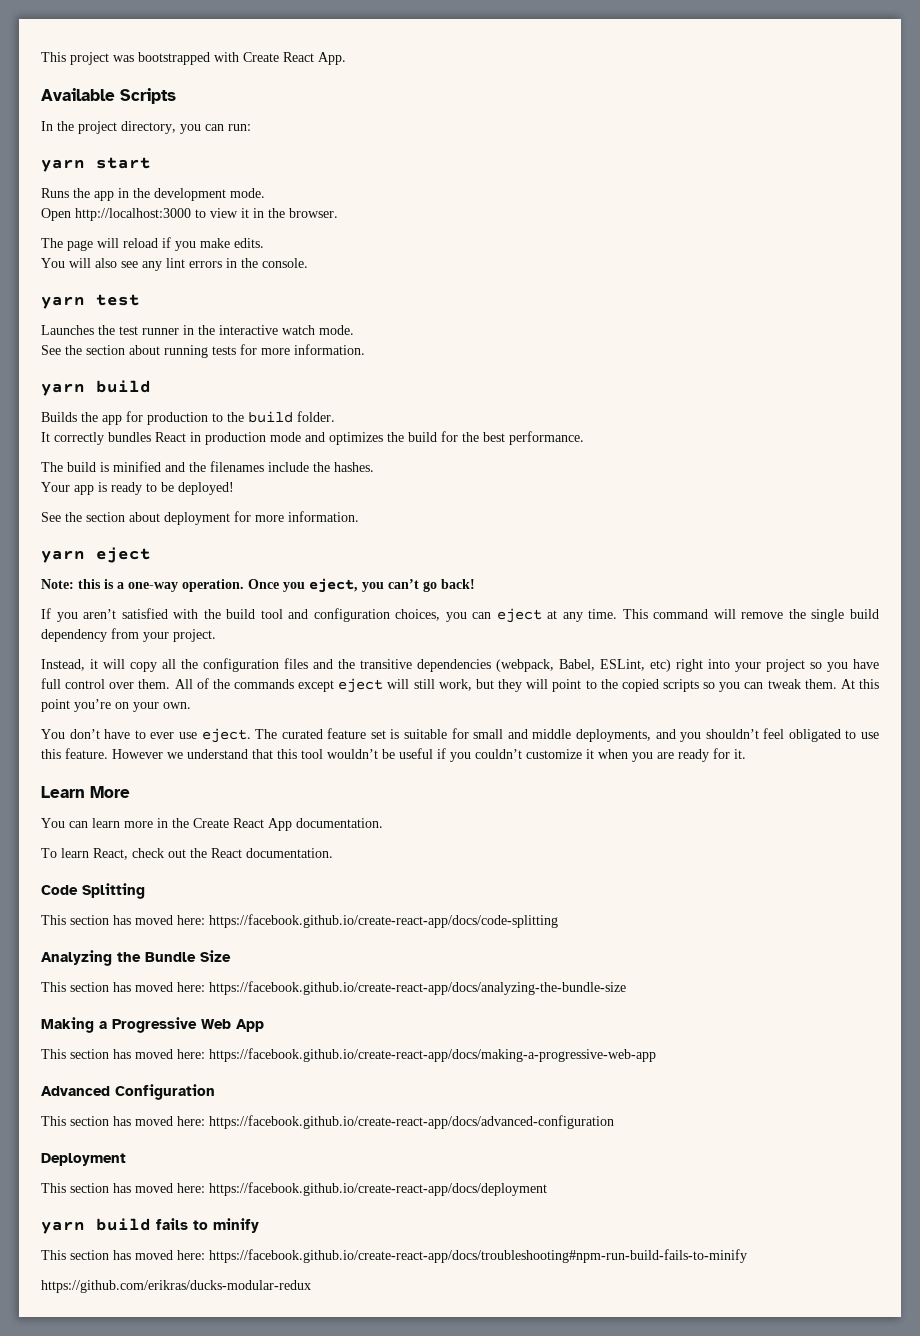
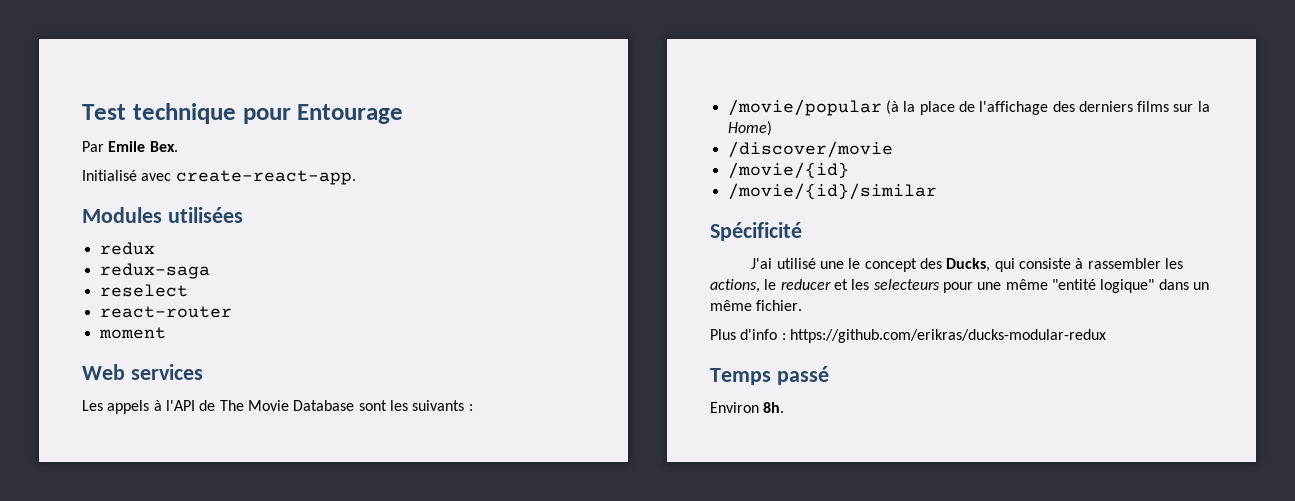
[41,52,346,65] [41,88,176,104] [41,121,251,134] [41,157,151,172] [41,188,265,201] [41,208,338,221] [41,237,264,251] [41,258,308,271] [41,294,140,309] [41,325,354,335] [41,344,365,358] [41,380,151,396] [41,411,335,425] [41,431,584,445] [41,461,374,472] [41,482,234,495] [41,511,359,525] [41,547,151,563] [41,578,475,593] [41,608,879,623] [41,628,216,642] [41,658,879,672] [41,678,880,693] [41,699,191,712] [41,728,880,743] [41,748,746,762] [41,786,130,798] [41,818,383,831] [41,848,333,860] [41,883,145,899] [41,914,558,928] [41,950,231,966] [41,981,626,995] [41,1017,264,1033] [41,1048,656,1062] [41,1084,215,1100] [41,1115,614,1129] [41,1153,126,1166] [41,1182,547,1196] [41,1218,259,1234] [41,1249,747,1263] [41,1280,311,1293] This project was bootstrapped with Create React App. // Available Scripts // In the project directory, you can run: // yarn start // Runs the app in the development mode. // Open http://localhost:3000 to view it in the browser. // The page will reload if you make edits. // You will also see any lint errors in the console. // yarn test // Launches the test runner in the interactive watch mode. // See the section about running tests for more information. // yarn build // Builds the app for production to the build folder. // It correctly bundles React in production mode and optimizes the build for the best performance. // The build is minified and the filenames include the hashes. // Your app is ready to be deployed! // See the section about deployment for more information. // yarn eject // Note: this is a one-way operation. Once you eject, you can’t go back! // If you aren’t satisfied with the build tool and configuration choices, you can eject at any time. This command will remove the single build dependency from your project. // Instead, it will copy all the configuration files and the transitive dependencies (webpack, Babel, ESLint, etc) right into your project so you have full control over them. All of the commands except eject will still work, but they will point to the copied scripts so you can tweak them. At this point you’re on your own. // You don’t have to ever use eject. The curated feature set is suitable for small and middle deployments, and you shouldn’t feel obligated to use this feature. However we understand that this tool wouldn’t be useful if you couldn’t customize it when you are ready for it. // Learn More // You can learn more in the Create React App documentation. // To learn React, check out the React documentation. // Code Splitting // This section has moved here: https://facebook.github.io/create-react-app/docs/code-splitting // Analyzing the Bundle Size // This section has moved here: https://facebook.github.io/create-react-app/docs/analyzing-the-bundle-size // Making a Progressive Web App // This section has moved here: https://facebook.github.io/create-react-app/docs/making-a-progressive-web-app // Advanced Configuration // This section has moved here: https://facebook.github.io/create-react-app/docs/advanced-configuration // Deployment // This section has moved here: https://facebook.github.io/create-react-app/docs/deployment // yarn build fails to minify // This section has moved here: https://facebook.github.io/create-react-app/docs/troubleshooting#npm-run-build-fails-to-minify // https://github.com/erikras/ducks-modular-redux -> [82,103,404,124] [82,141,178,152] [82,170,356,185] [82,207,243,223] [99,242,155,255] [99,263,210,279] [99,284,188,297] [99,306,232,318] [98,327,166,339] [82,364,203,380] [82,400,473,414] [727,99,1210,116] [727,121,772,136] [727,141,893,158] [727,162,849,179] [727,183,937,200] [710,222,802,241] [751,258,1183,272] [710,279,1209,293] [710,300,803,311] [710,329,1106,343] [710,366,829,385] [710,402,785,413] Test technique pour Entourage // Par Emile Bex. // Initialisé avec create-react-app. // Modules utilisées // redux // redux-saga // reselect // react-router // moment // Web services // Les appels à l'API de The Movie Database sont les suivants : // /movie/popular (à la place de l'affichage des derniers films sur la Home) // /discover/movie // /movie/{id} // /movie/{id}/similar // Spécificité // J'ai utilisé une le concept des Ducks, qui consiste à rassembler les actions, le reducer et les selecteurs pour une même "entité logique" dans un même fichier. // Plus d'info : https://github.com/erikras/ducks-modular-redux // Temps passé // Environ 8h.

